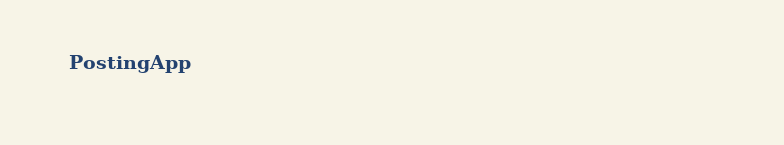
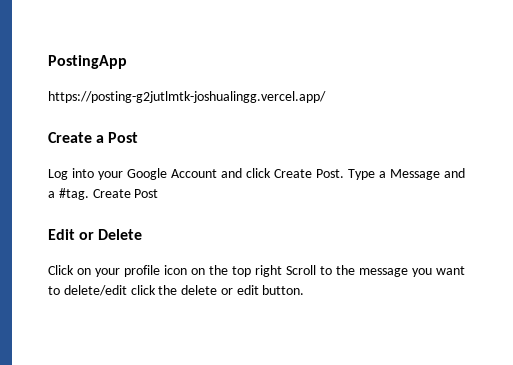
(191, 64) none -> [48,91,326,103] [48,132,139,143] [48,168,465,180] [48,188,159,200] [48,229,143,240] [48,265,465,277] [48,285,305,296] // https://posting-g2jutlmtk-joshualingg.vercel.app/ // Create a Post // Log into your Google Account and click Create Post. Type a Message and a #tag. Create Post // Edit or Delete // Click on your profile icon on the top right Scroll to the message you want to delete/edit click the delete or edit button.

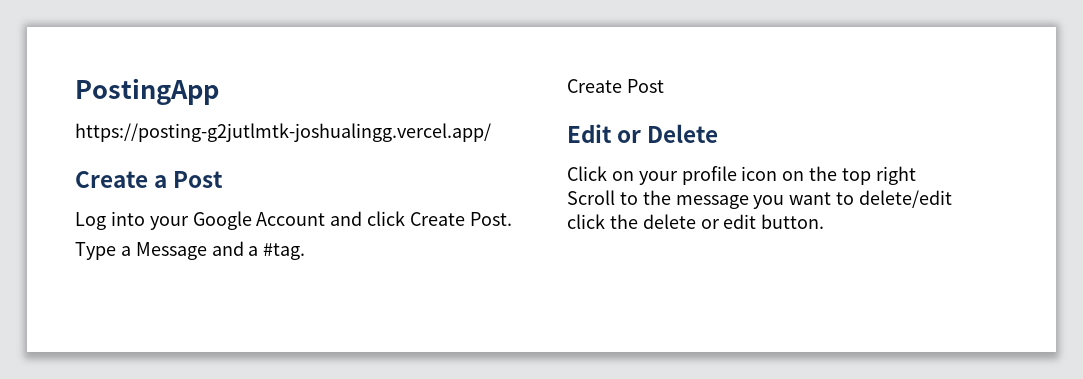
(344, 173) none -> (512, 219) //
(89, 194) none -> (306, 251) //
(282, 271) none -> (916, 175) //
(127, 290) none -> (953, 199) //

